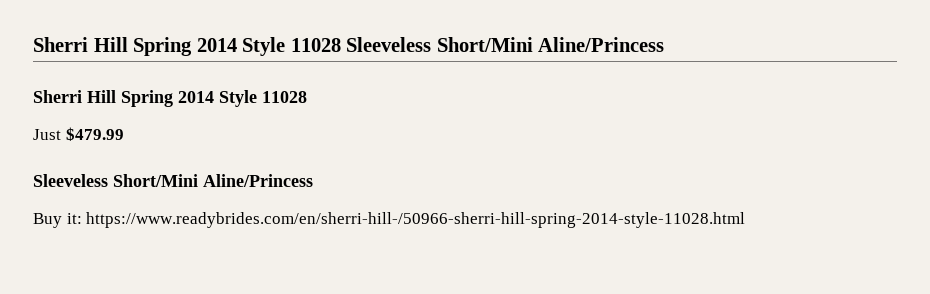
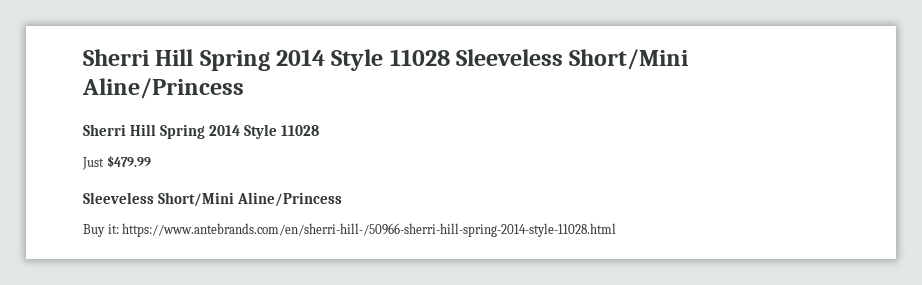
[86,212,746,228] https://www.readybrides.com/en/sherri-hill-/50966-sherri-hill-spring-2014-style-11028.html -> [122,223,617,237] https://www.antebrands.com/en/sherri-hill-/50966-sherri-hill-spring-2014-style-11028.html

